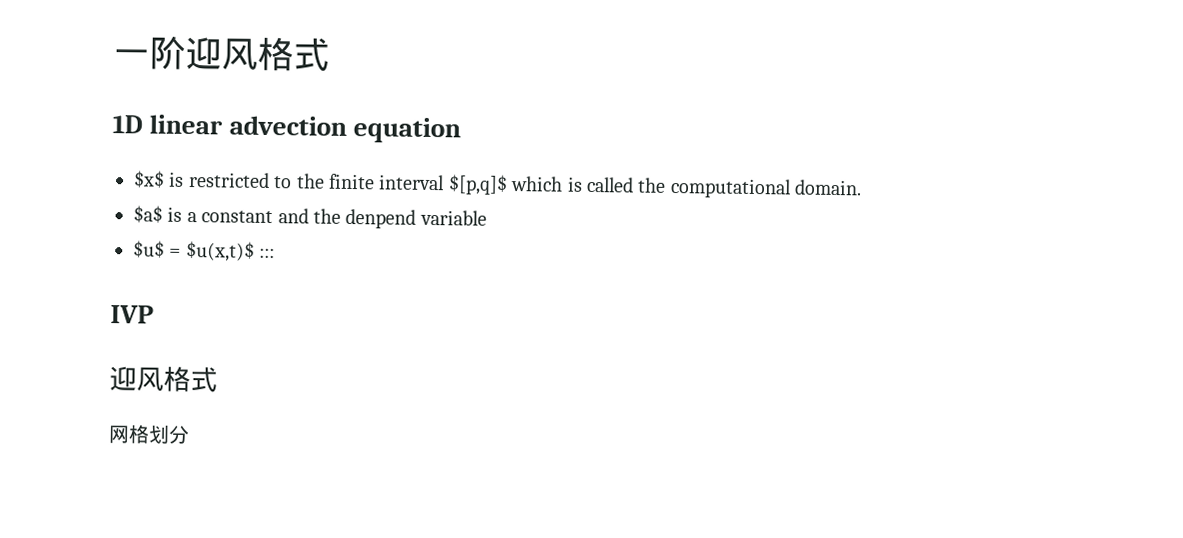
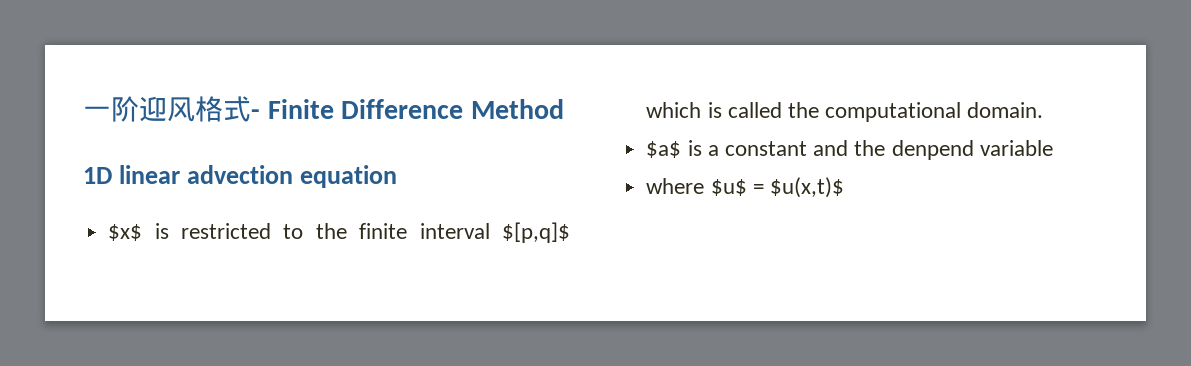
(330, 54) none -> [251,99,564,119] - Finite Difference Method
(487, 217) none -> [646,178,705,194] where
[259,247,276,259] [110,305,154,324] [109,366,218,393] [108,424,190,445] ::: // IVP // 迎风格式 // 网格划分 -> (844, 187) none

